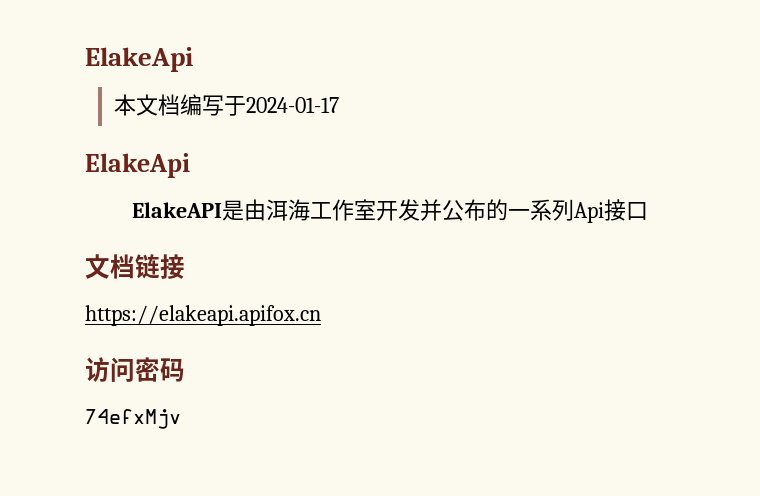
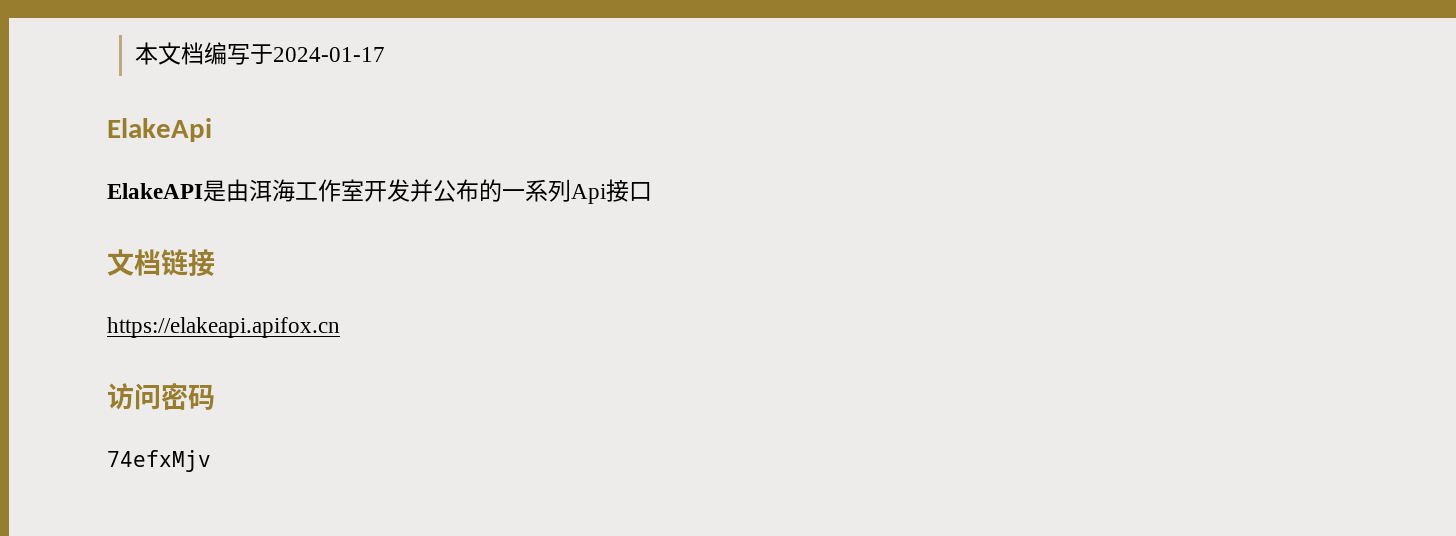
[85,47,193,72] ElakeApi // -> (134, 53) none

